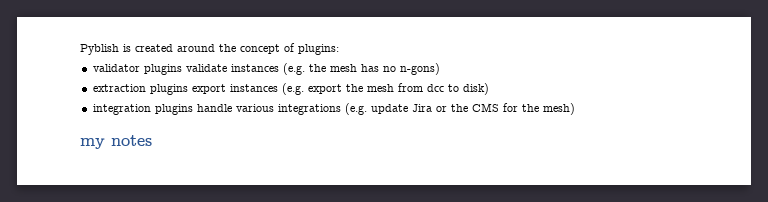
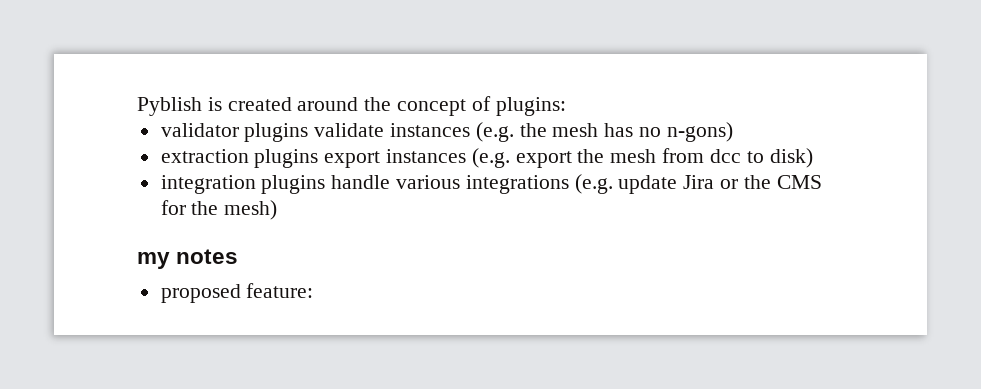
(152, 140) none -> [160,283,314,303] // proposed feature:

